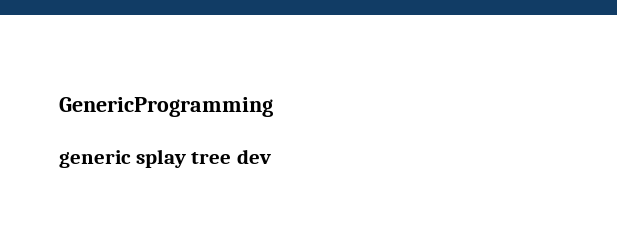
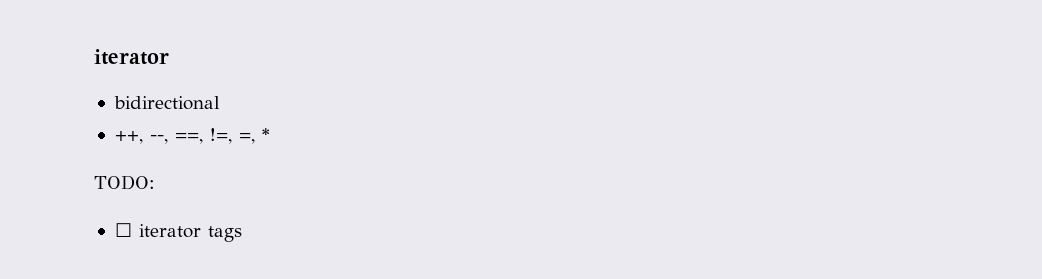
[59,97,273,117] [59,149,272,168] GenericProgramming // generic splay tree dev -> [94,49,169,65] [113,96,220,110] [114,128,270,144] [94,175,155,190] [114,223,242,242] iterator // bidirectional // ++, --, ==, !=, =, * // TODO: // ☐ iterator tags

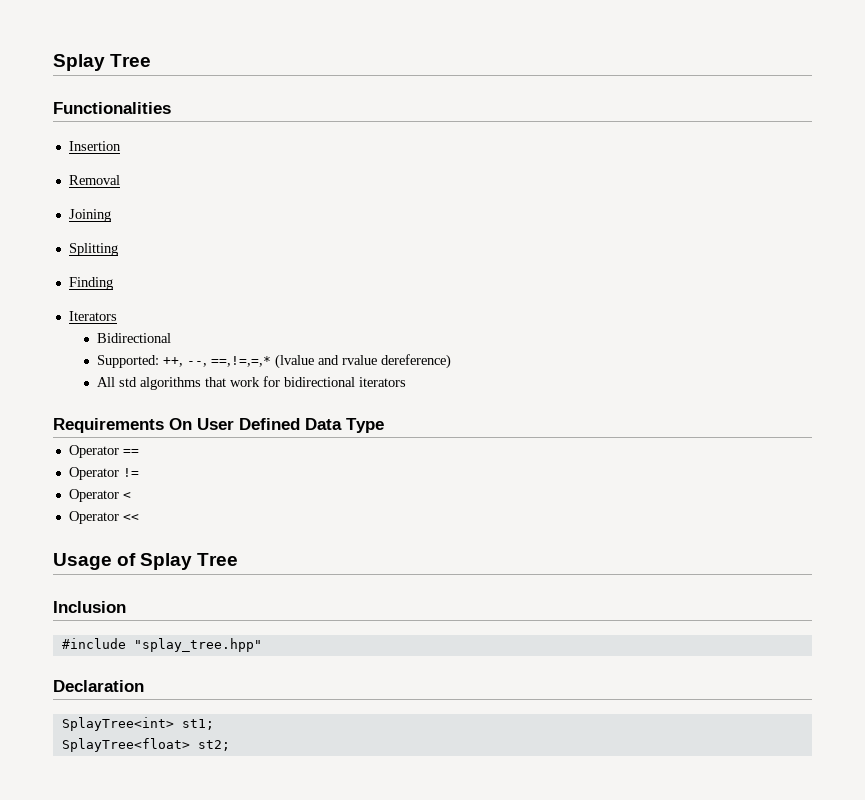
[94,49,169,65] [113,96,220,110] [114,128,270,144] [94,175,155,190] [114,223,242,242] iterator // bidirectional // ++, --, ==, !=, =, * // TODO: // ☐ iterator tags -> [53,54,152,71] [53,102,171,114] [68,141,121,151] [68,175,120,185] [68,209,111,222] [68,243,118,256] [68,277,113,290] [68,311,117,321] [96,333,171,343] [96,354,451,369] [96,376,406,390] [53,418,384,433] [68,445,139,458] [68,467,139,480] [68,489,131,502] [68,511,139,524] [53,553,239,570] [53,601,126,613] [61,638,262,652] [53,680,144,692] [61,717,214,731] [61,738,230,752] Splay Tree // Functionalities // Insertion // Removal // Joining // Splitting // Finding // Iterators // Bidirectional // Supported: ++, --, ==,!=,=,* (lvalue and rvalue dereference) // All std algorithms that work for bidirectional iterators // Requirements On User Defined Data Type // Operator == // Operator != // Operator < // Operator << // Usage of Splay Tree // Inclusion // #include "splay_tree.hpp" // Declaration // SplayTree<int> st1; // SplayTree<float> st2;

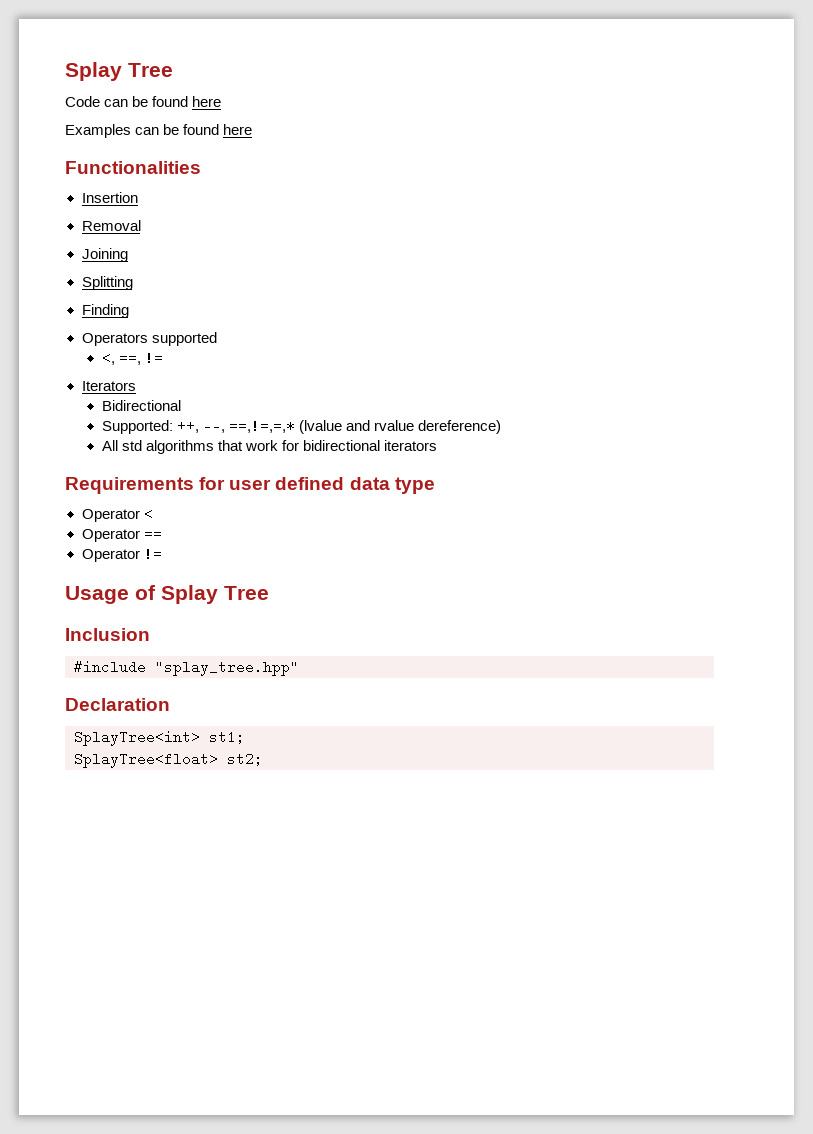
[53,54,152,71] Splay Tree -> [65,62,173,81] [65,96,222,107] [65,124,253,138] Splay Tree // Code can be found here // Examples can be found here
(113, 283) none -> [81,332,217,346] [101,351,163,365] // Operators supported // <, ==, !=
[169,418,384,433] On User Defined Data Type -> [199,477,435,494] [81,507,153,522] for user defined data type // Operator <
[68,489,131,502] [68,511,139,524] // Operator < // Operator << -> (162, 554) none

